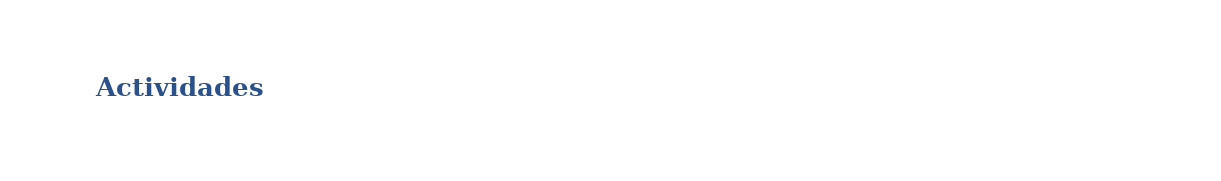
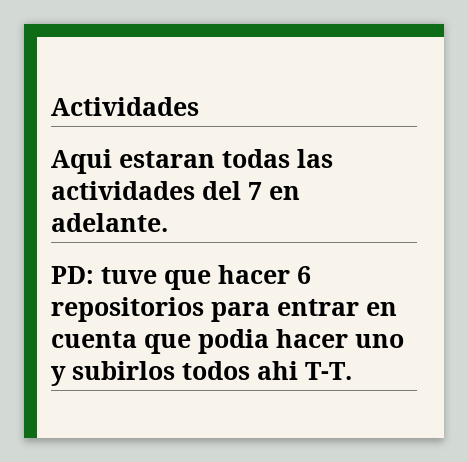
(264, 86) none -> [51,149,333,174] [51,181,300,200] [51,213,168,232] [51,265,311,290] [51,297,397,322] [51,329,404,354] [51,361,352,386] // Aqui estaran todas las actividades del 7 en adelante. // PD: tuve que hacer 6 repositorios para entrar en cuenta que podia hacer uno y subirlos todos ahi T-T.

